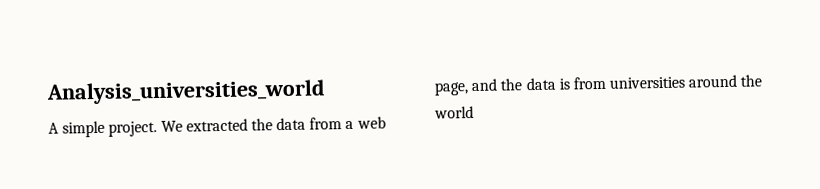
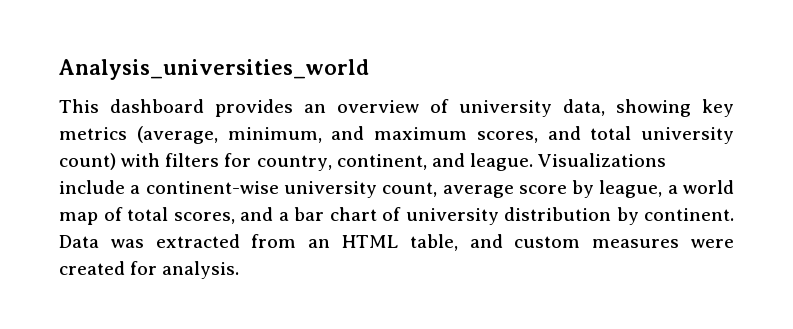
[48,116,386,138] [434,74,763,96] [434,105,474,119] A simple project. We extracted the data from a web page, and the data is from universities around the world -> [59,99,734,117] [59,126,734,144] [59,153,667,171] [59,180,734,198] [59,207,734,225] [59,234,734,251] [59,261,240,279] This dashboard provides an overview of university data, showing key metrics (average, minimum, and maximum scores, and total university count) with filters for country, continent, and league. Visualizations include a continent-wise university count, average score by league, a world map of total scores, and a bar chart of university distribution by continent. Data was extracted from an HTML table, and custom measures were created for analysis.

